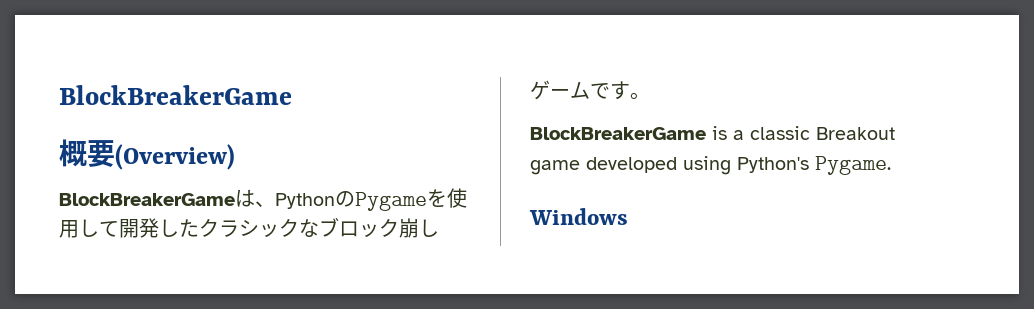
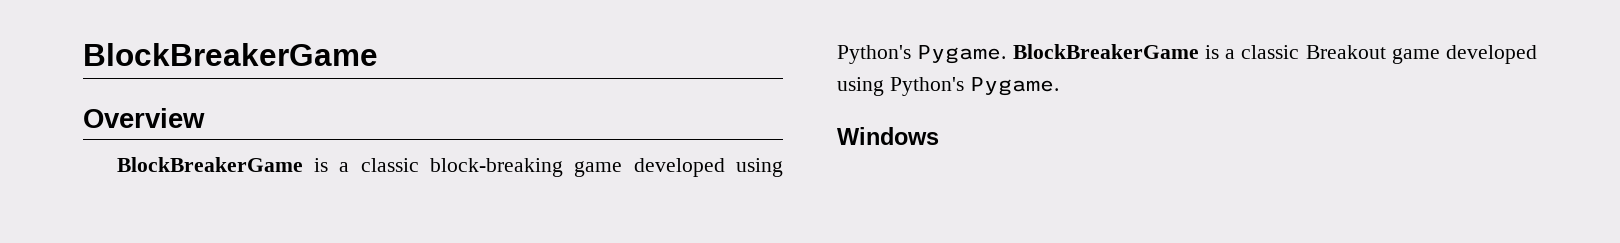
[59,139,235,170] [59,188,467,211] [59,217,439,238] [530,80,650,100] 概要(Overview) // BlockBreakerGameは、PythonのPygameを使用して開発したクラシックなブロック崩しゲームです。 // -> [83,108,205,128] [116,157,783,177] [837,45,1007,64] Overview // BlockBreakerGame is a classic block-breaking game developed using Python's Pygame.

